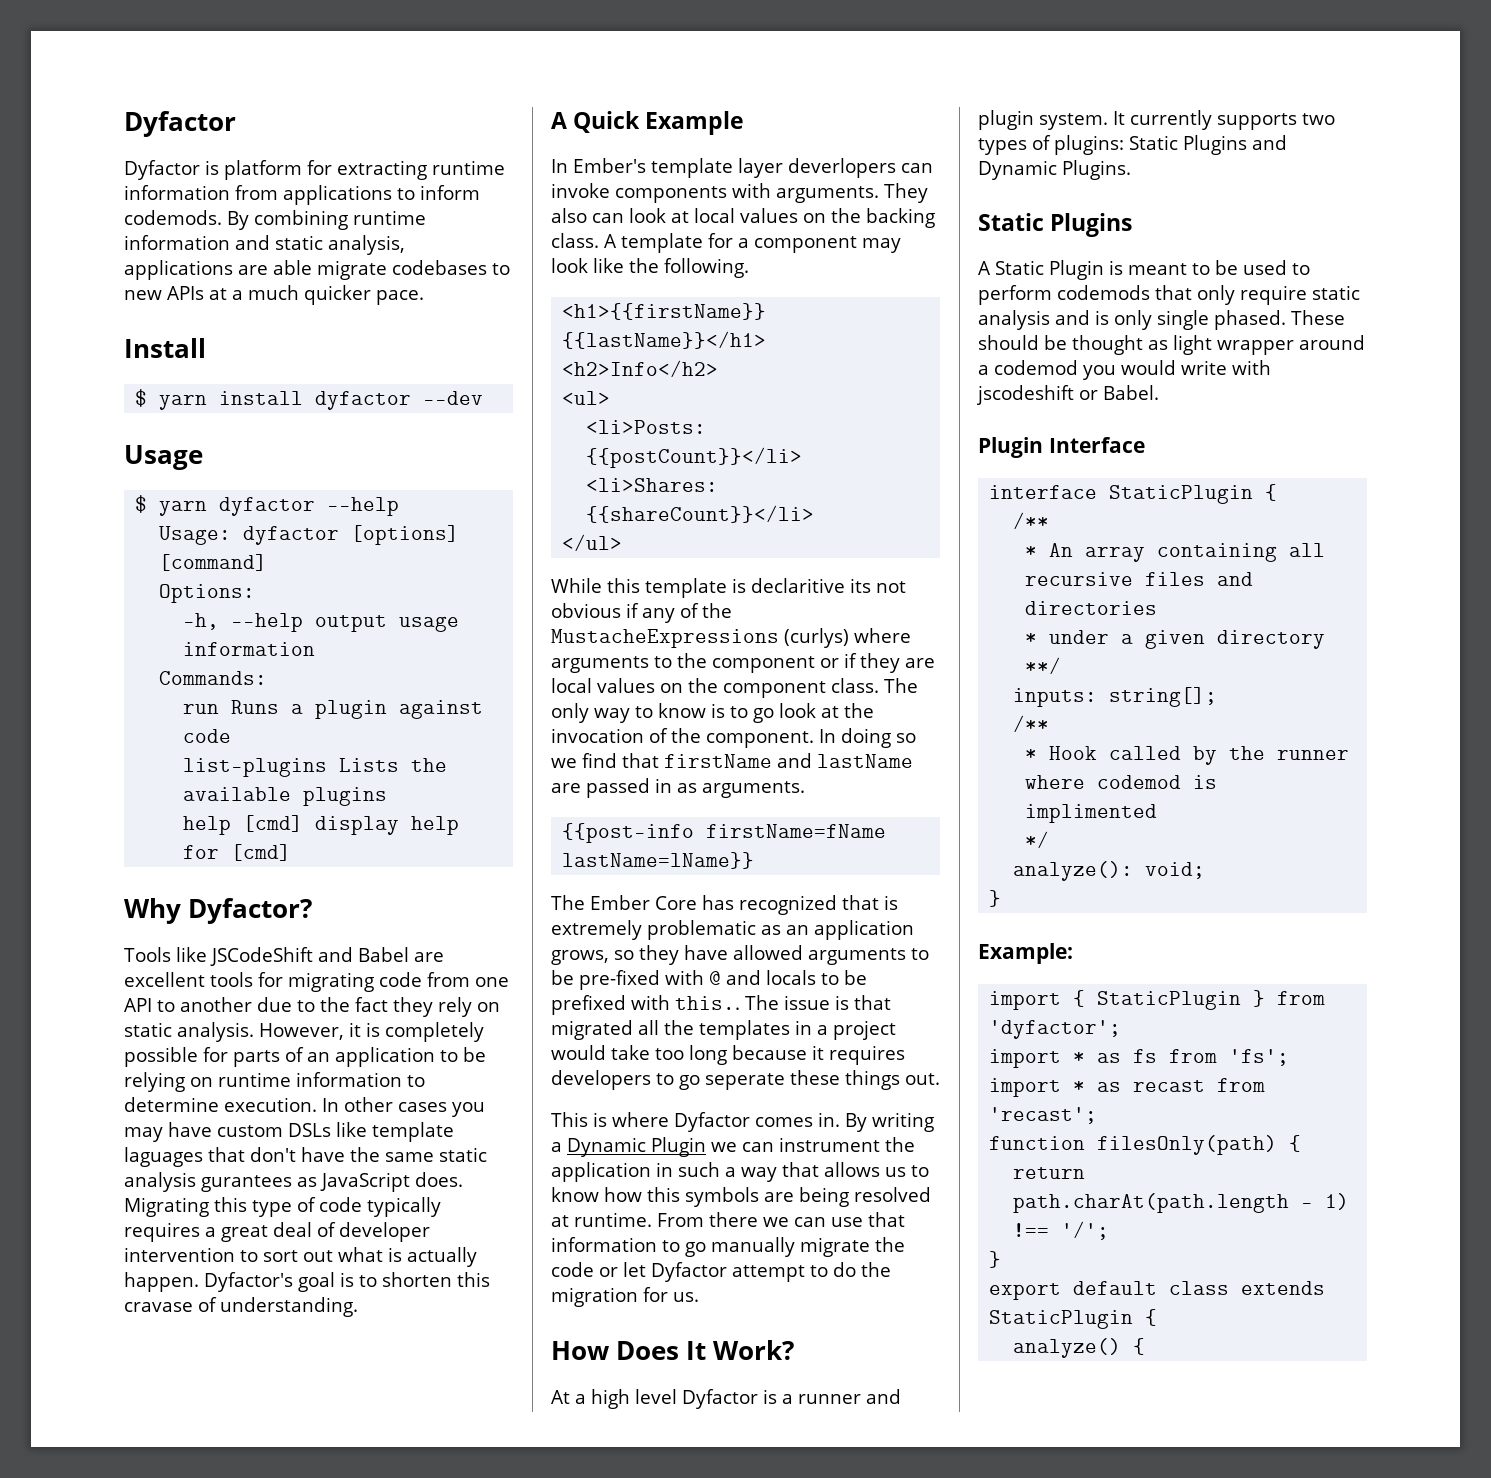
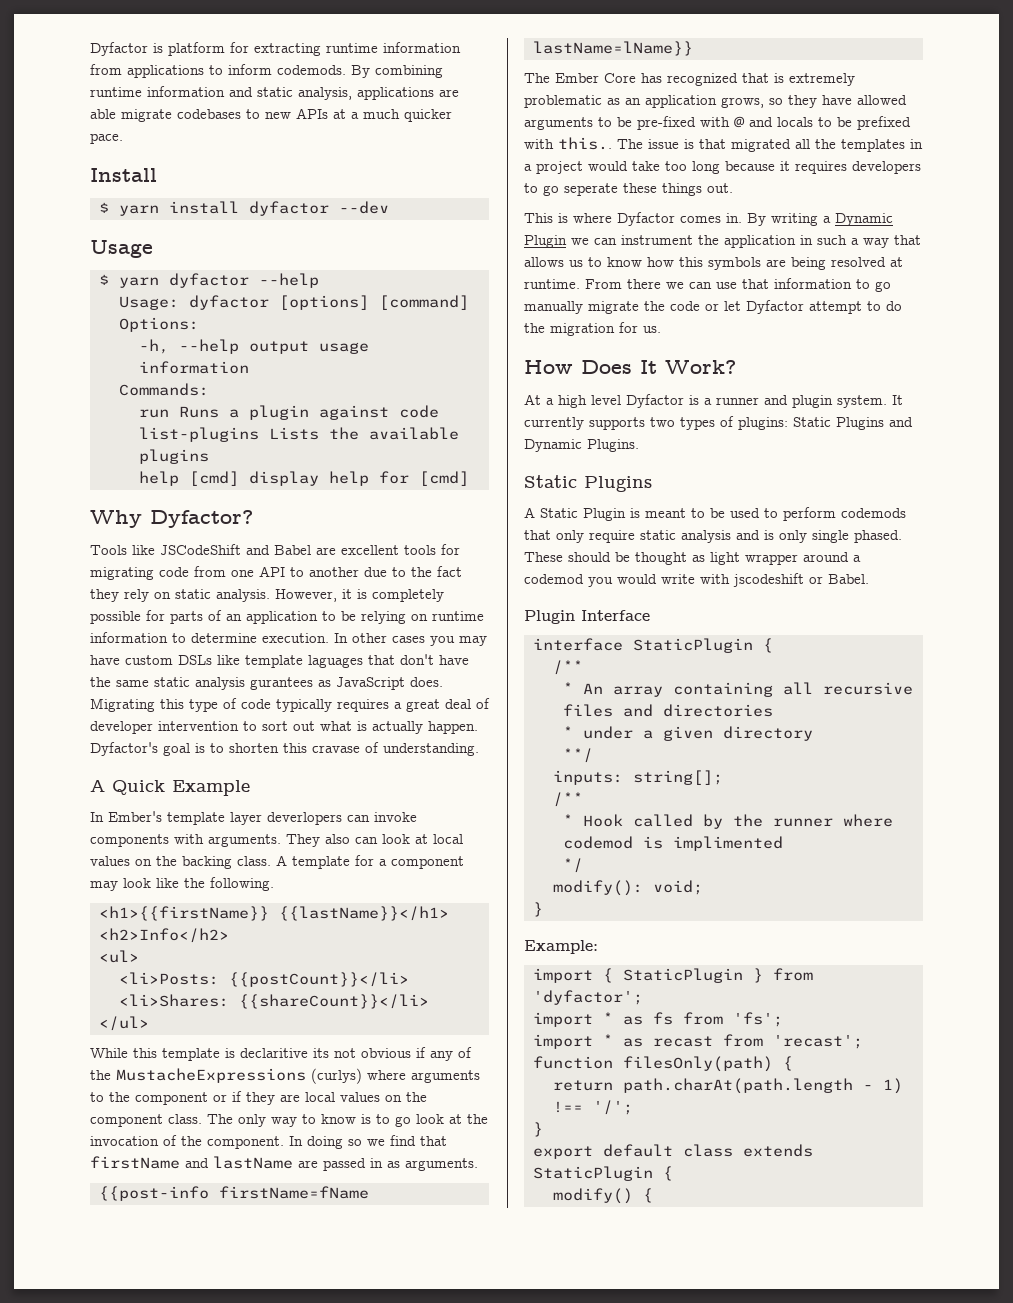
[124,111,236,137] [124,160,200,180] Dyfactor // Dyfactor -> [90,42,148,56] Dyfactor
[1013,861,1134,881] analyze(): -> [552,880,643,896] modify():
[1013,1338,1122,1358] analyze() -> [552,1188,633,1204] modify()

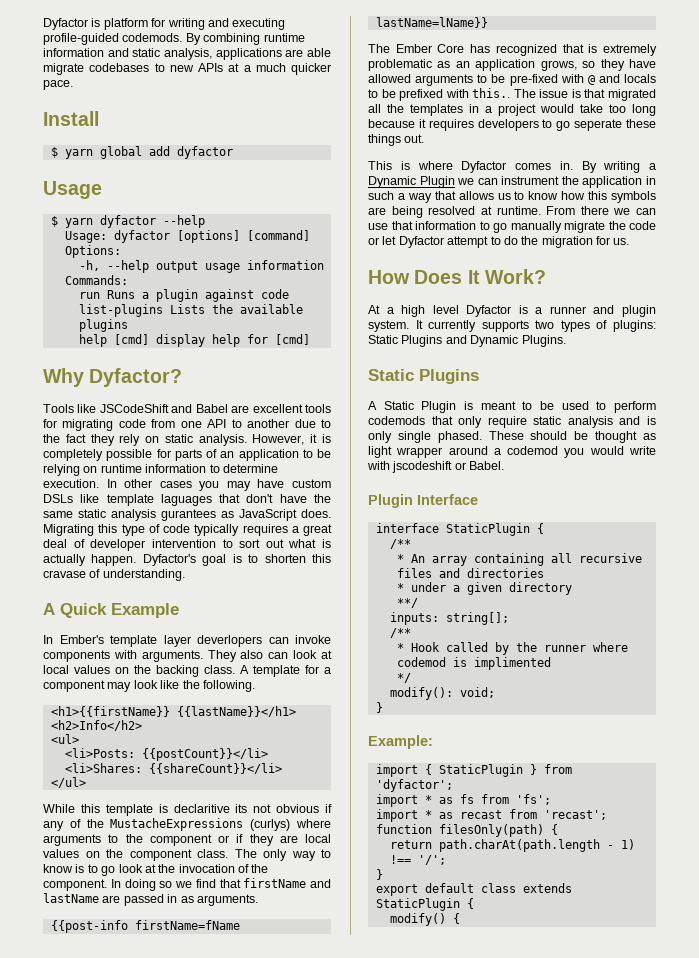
[254,42,461,56] [90,64,272,78] extracting runtime information from applications to inform -> [167,18,286,30] [43,33,119,45] writing and executing profile-guided
[168,201,389,216] install dyfactor --dev -> [99,146,233,159] global add dyfactor

